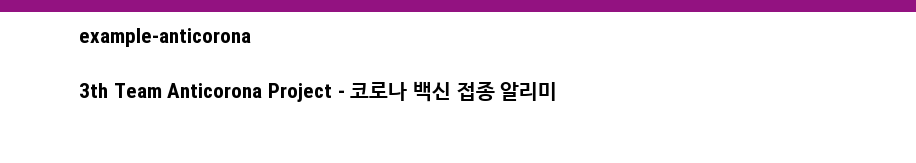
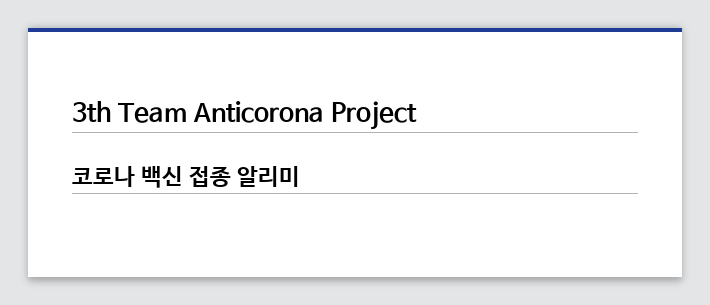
[79,28,251,47] example-anticorona // -> (72, 111) none
[337,90,345,98] - -> (417, 115) //

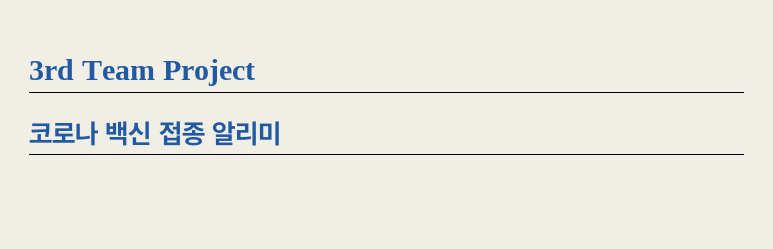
[72,101,324,123] 3th Team Anticorona -> [29,59,156,80] 3rd Team

